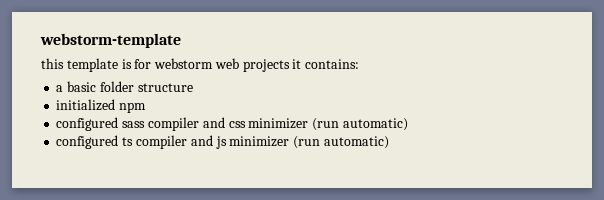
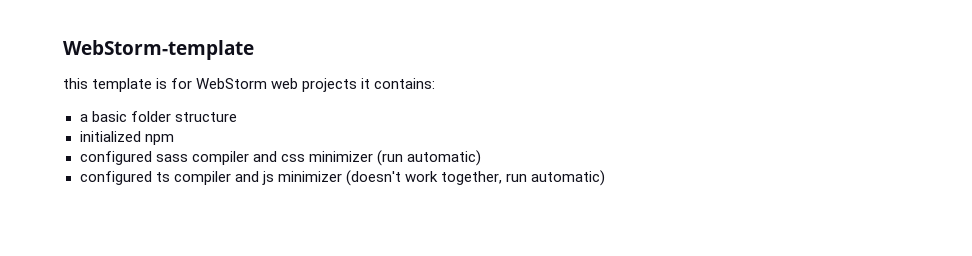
[40,33,181,48] webstorm-template -> [63,40,254,60] WebStorm-template
[154,58,214,69] webstorm -> [196,78,268,89] WebStorm
[293,136,321,149] (run -> [345,170,527,186] (doesn't work together, run

